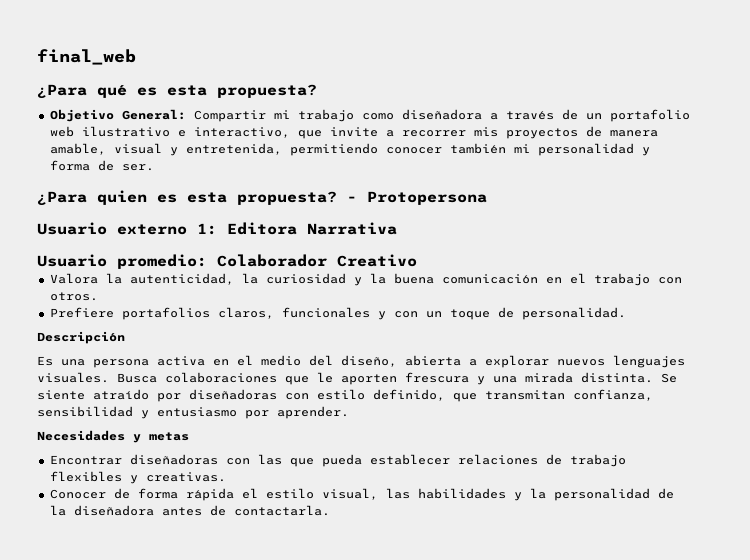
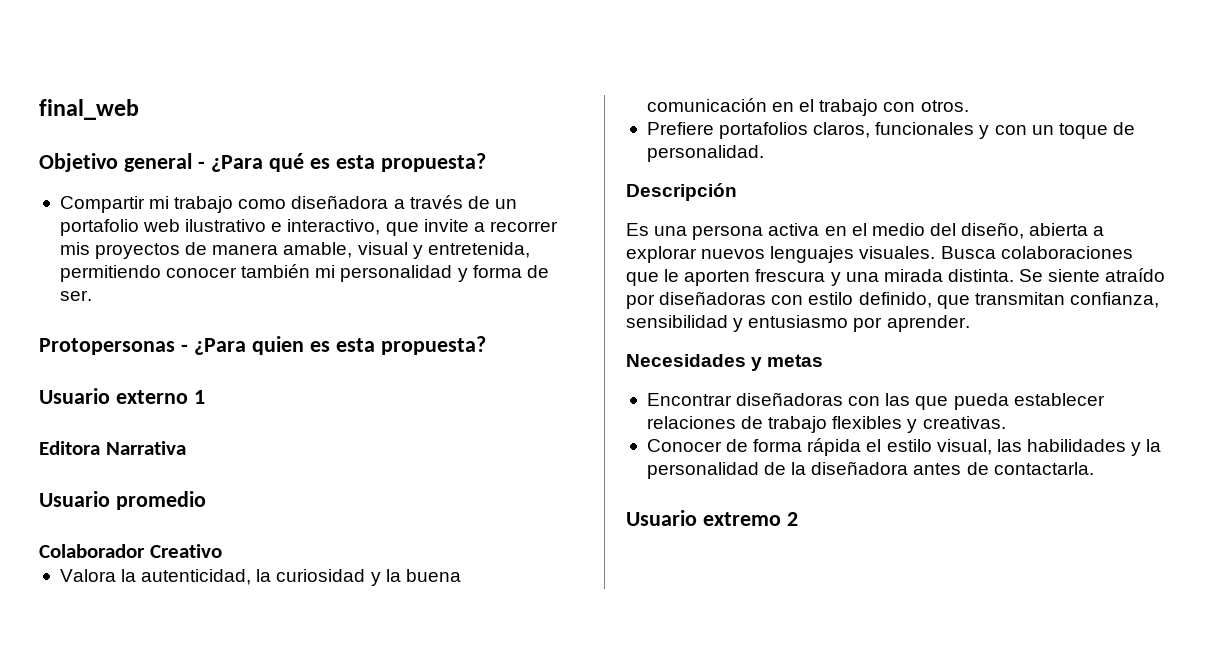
(136, 57) none -> [39,153,205,172] Objetivo general -
[49,109,186,122] Objetivo General: -> (486, 162) none
(154, 167) none -> [39,338,188,355] Protopersonas -
[347,191,487,205] - Protopersona -> (486, 345) none
[197,223,217,235] 1: -> [193,390,205,404] 1 //
[117,254,207,269] promedio: -> [115,491,206,510] promedio //
(330, 510) none -> [626,510,798,526] // Usuario extremo 2

